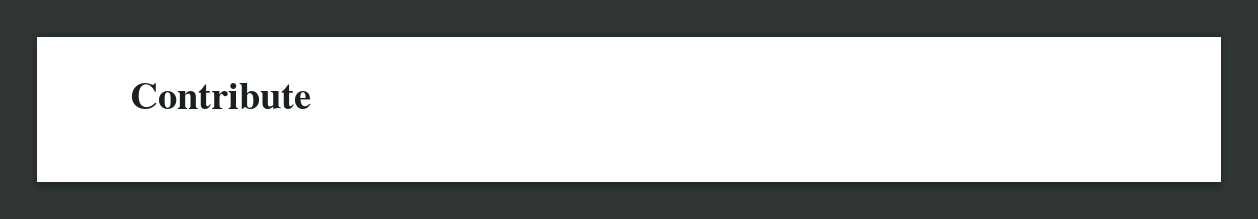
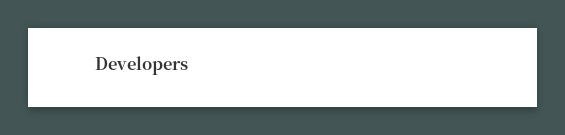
[130,83,311,109] Contribute -> [95,56,188,75] Developers

